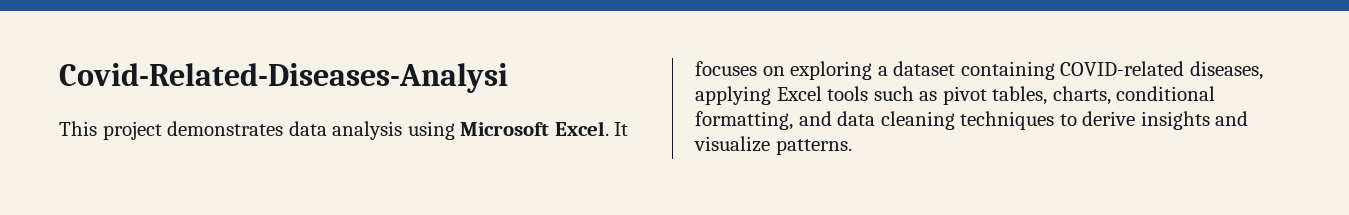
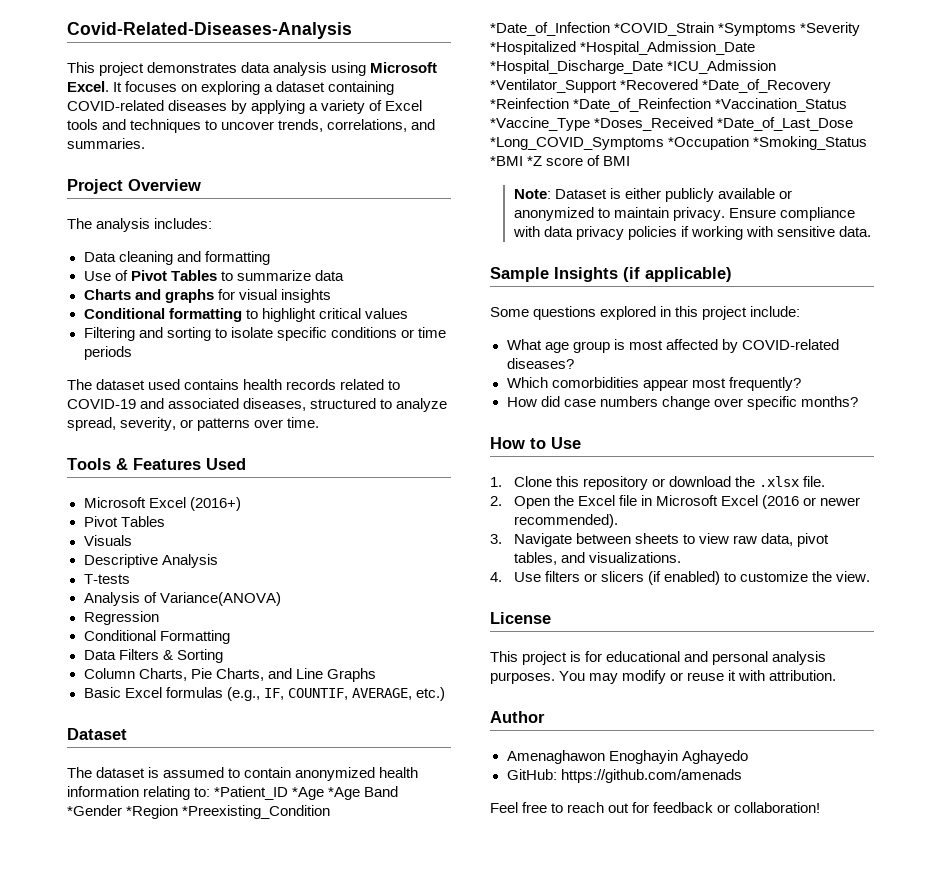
[59,63,508,93] Covid-Related-Diseases-Analysi -> [67,22,352,39] Covid-Related-Diseases-Analysis
[1189,61,1263,80] [695,86,1216,105] [695,111,1249,130] [694,136,852,155] diseases, applying Excel tools such as pivot tables, charts, conditional formatting, and data cleaning techniques to derive insights and visualize patterns. -> [168,100,423,114] [67,119,436,133] [67,138,145,149] [67,179,201,194] [67,218,213,232] [83,251,270,265] [83,270,344,281] [83,289,331,303] [83,308,408,322] [83,327,446,341] [83,346,132,360] [67,379,401,390] [67,398,448,412] [67,417,320,431] [67,458,246,470] [83,497,241,511] [83,516,165,527] [83,535,132,546] [83,554,218,568] [83,574,130,584] [83,592,281,606] [83,611,159,625] [83,630,230,644] [83,649,223,663] [83,668,376,682] [83,687,445,701] [67,728,127,740] [67,767,419,781] [67,786,399,800] [67,805,331,819] [490,22,861,36] [490,41,756,55] [490,60,777,74] [490,79,832,93] [490,98,848,112] [490,117,854,131] [490,136,868,150] [490,155,631,166] [513,188,792,202] [513,207,855,221] [512,226,872,240] [490,267,732,282] [490,306,801,320] [506,339,839,353] [506,358,574,369] [506,377,801,391] [506,396,858,410] [490,437,581,449] [490,476,826,490] [490,495,861,509] [513,514,618,528] [490,533,830,547] [513,552,681,565] [490,571,871,585] [490,612,551,624] [490,651,827,665] [490,670,837,684] [490,711,545,723] [506,750,748,764] [506,769,742,783] [490,802,821,813] diseases by applying a variety of Excel tools and techniques to uncover trends, correlations, and summaries. // Project Overview // The analysis includes: // Data cleaning and formatting // Use of Pivot Tables to summarize data // Charts and graphs for visual insights // Conditional formatting to highlight critical values // Filtering and sorting to isolate specific conditions or time periods // The dataset used contains health records related to COVID-19 and associated diseases, structured to analyze spread, severity, or patterns over time. // Tools & Features Used // Microsoft Excel (2016+) // Pivot Tables // Visuals // Descriptive Analysis // T-tests // Analysis of Variance(ANOVA) // Regression // Conditional Formatting // Data Filters & Sorting // Column Charts, Pie Charts, and Line Graphs // Basic Excel formulas (e.g., IF, COUNTIF, AVERAGE, etc.) // Dataset // The dataset is assumed to contain anonymized health information relating to: *Patient_ID *Age *Age Band *Gender *Region *Preexisting_Condition *Date_of_Infection *COVID_Strain *Symptoms *Severity *Hospitalized *Hospital_Admission_Date *Hospital_Discharge_Date *ICU_Admission *Ventilator_Support *Recovered *Date_of_Recovery *Reinfection *Date_of_Reinfection *Vaccination_Status *Vaccine_Type *Doses_Received *Date_of_Last_Dose *Long_COVID_Symptoms *Occupation *Smoking_Status *BMI *Z score of BMI // Note: Dataset is either publicly available or anonymized to maintain privacy. Ensure compliance with data privacy policies if working with sensitive data. // Sample Insights (if applicable) // Some questions explored in this project include: // What age group is most affected by COVID-related diseases? // Which comorbidities appear most frequently? // How did case numbers change over specific months? // How to Use // 1. Clone this repository or download the .xlsx file. // 2. Open the Excel file in Microsoft Excel (2016 or newer recommended). // 3. Navigate between sheets to view raw data, pivot tables, and visualizations. // 4. Use filters or slicers (if enabled) to customize the view. // License // This project is for educational and personal analysis purposes. You may modify or reuse it with attribution. // Author // Amenaghawon Enoghayin Aghayedo // GitHub: https://github.com/amenads // Feel free to reach out for feedback or collaboration!

